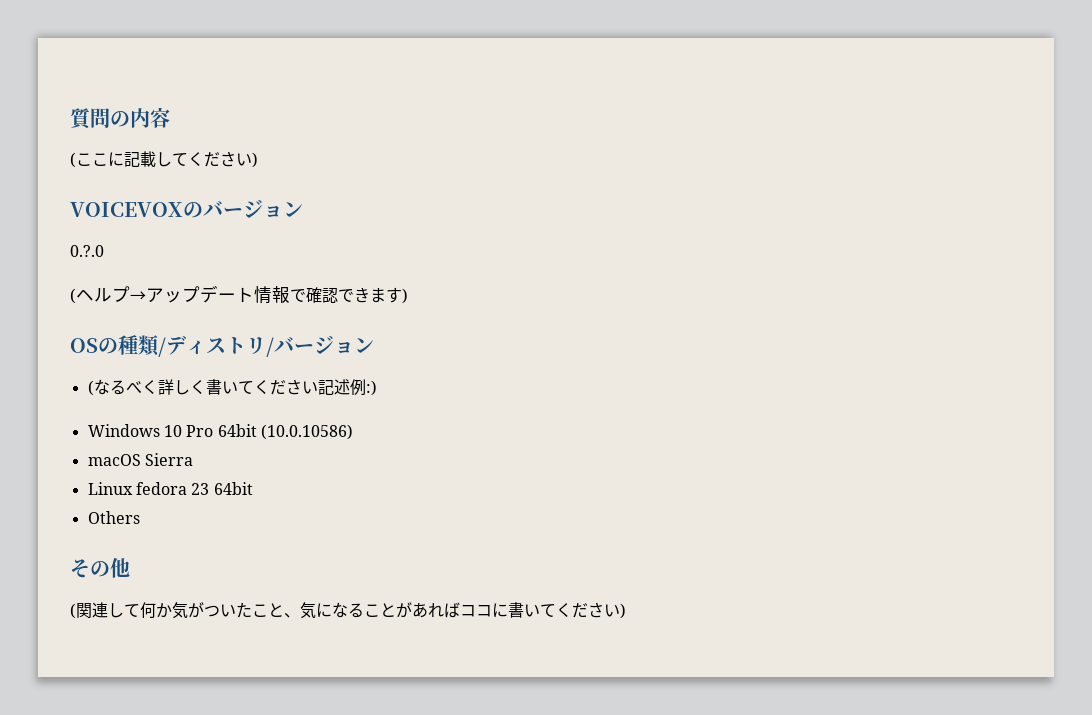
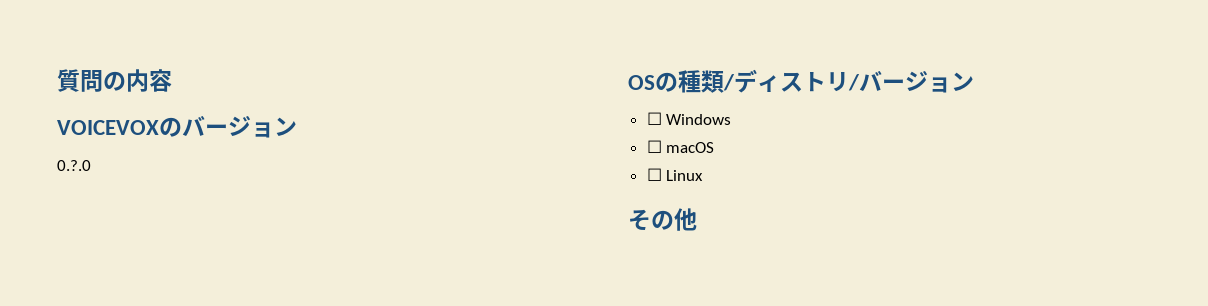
[70,151,258,168] // (ここに記載してください) -> (172, 80) none
[70,285,408,304] // (ヘルプ→アップデート情報で確認できます) -> (91, 165) none
[87,379,377,396] [87,424,353,440] [87,453,193,466] [87,482,253,495] [87,511,140,524] [70,558,130,578] [70,602,626,619] (なるべく詳しく書いてください記述例:) // Windows 10 Pro 64bit (10.0.10586) // macOS Sierra // Linux fedora 23 64bit // Others // その他 // (関連して何か気がついたこと、気になることがあればココに書いてください) -> [646,112,732,125] [646,140,715,153] [646,168,704,181] [628,208,697,231] ☐ Windows // ☐ macOS // ☐ Linux // その他

